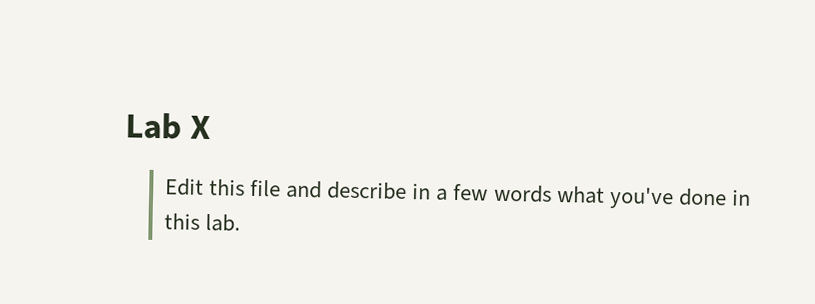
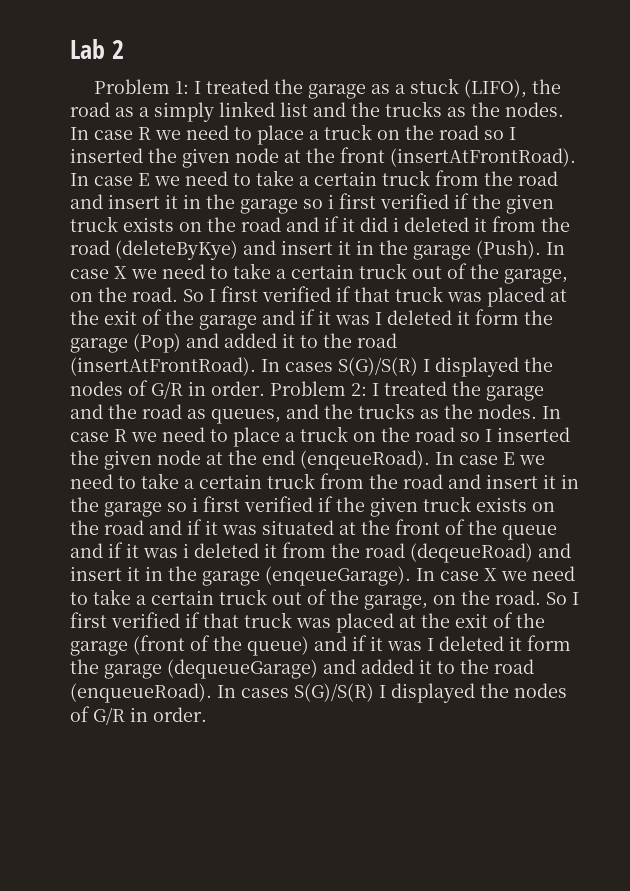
[190,115,212,140] [164,178,751,210] [163,213,241,232] X // Edit this file and describe in a few words what you've done in this lab. -> [112,40,125,59] [94,78,562,99] [70,101,564,122] [70,124,516,145] [70,147,576,168] [70,170,558,186] [70,193,554,214] [70,216,570,232] [70,240,565,260] [70,263,568,284] [70,286,567,307] [70,309,553,330] [70,333,397,353] [70,357,553,377] [70,380,544,401] [70,403,561,424] [70,426,570,447] [70,450,545,470] [70,473,579,489] [70,496,555,517] [70,519,557,540] [70,542,571,563] [70,566,575,586] [70,589,579,610] [70,612,545,633] [70,635,571,656] [70,659,534,679] [70,683,567,703] [70,706,207,725] 2 // Problem 1: I treated the garage as a stuck (LIFO), the road as a simply linked list and the trucks as the nodes. In case R we need to place a truck on the road so I inserted the given node at the front (insertAtFrontRoad). In case E we need to take a certain truck from the road and insert it in the garage so i first verified if the given truck exists on the road and if it did i deleted it from the road (deleteByKye) and insert it in the garage (Push). In case X we need to take a certain truck out of the garage, on the road. So I first verified if that truck was placed at the exit of the garage and if it was I deleted it form the garage (Pop) and added it to the road (insertAtFrontRoad). In cases S(G)/S(R) I displayed the nodes of G/R in order. Problem 2: I treated the garage and the road as queues, and the trucks as the nodes. In case R we need to place a truck on the road so I inserted the given node at the end (enqeueRoad). In case E we need to take a certain truck from the road and insert it in the garage so i first verified if the given truck exists on the road and if it was situated at the front of the queue and if it was i deleted it from the road (deqeueRoad) and insert it in the garage (enqeueGarage). In case X we need to take a certain truck out of the garage, on the road. So I first verified if that truck was placed at the exit of the garage (front of the queue) and if it was I deleted it form the garage (dequeueGarage) and added it to the road (enqueueRoad). In cases S(G)/S(R) I displayed the nodes of G/R in order.

